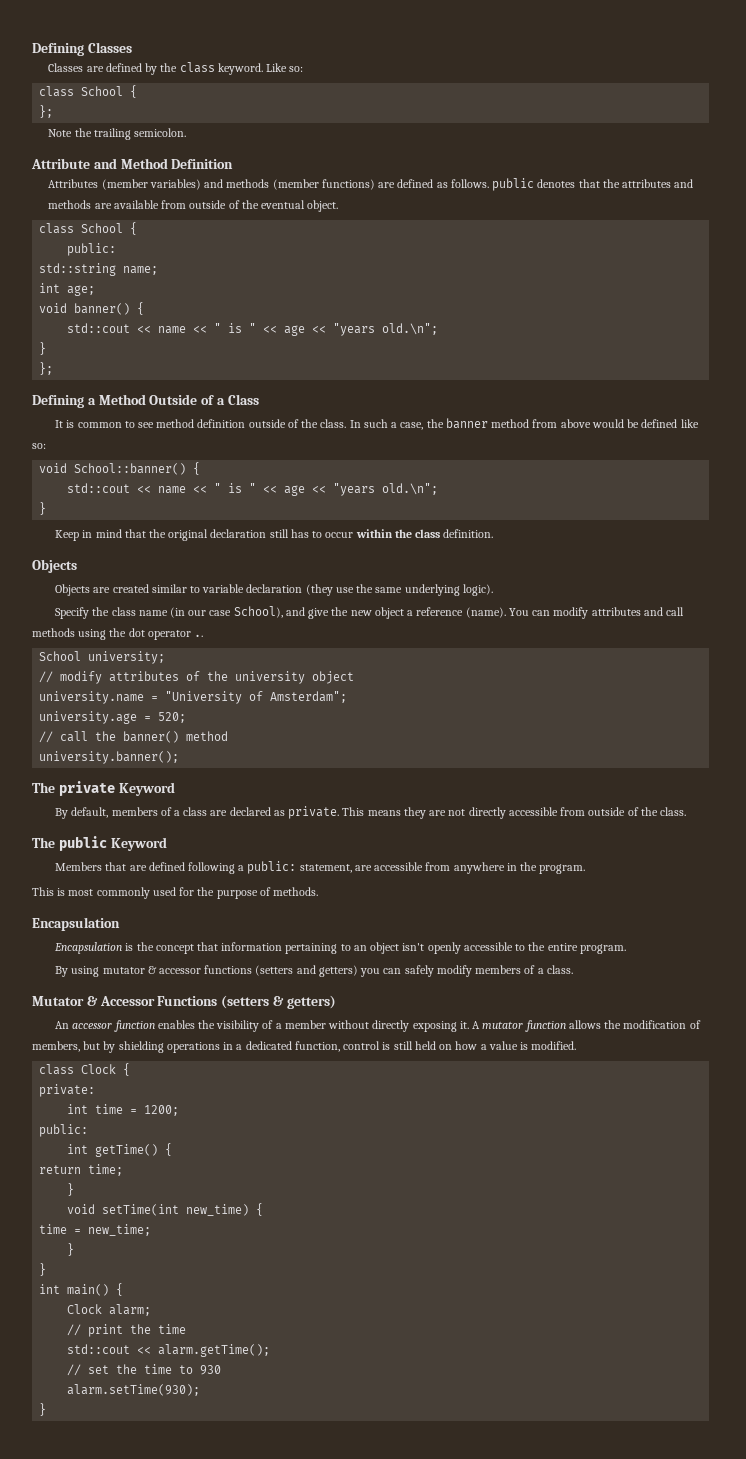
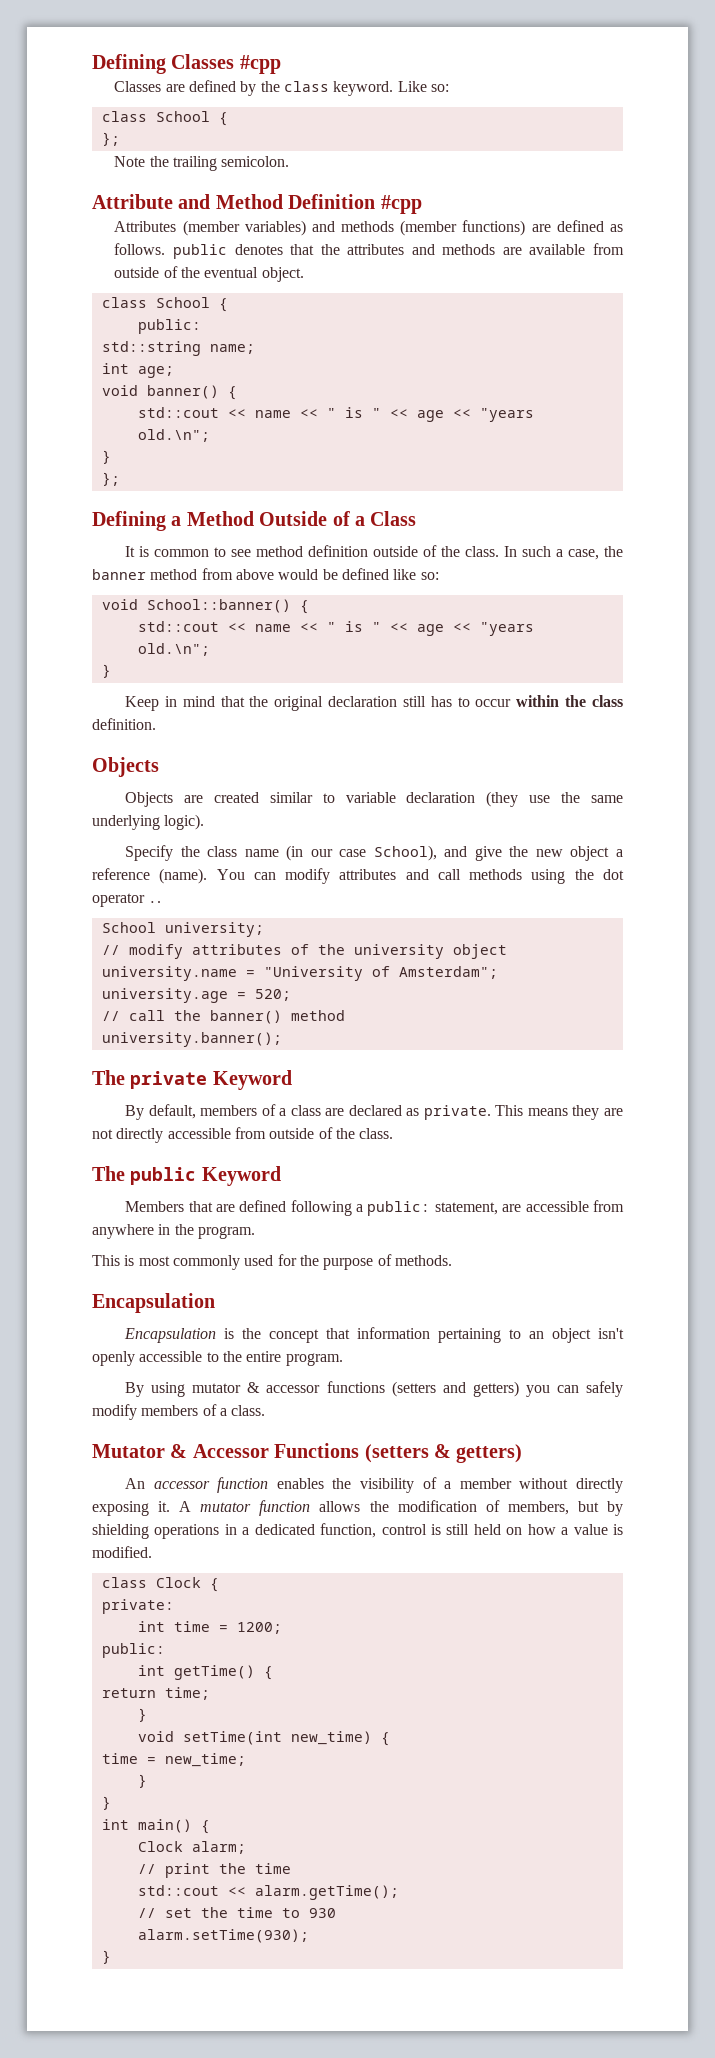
(132, 47) none -> [239,55,281,74] #cpp
(234, 164) none -> [380,195,422,214] #cpp

